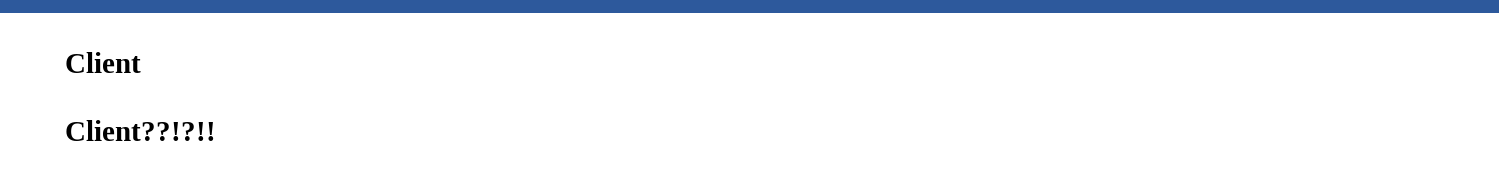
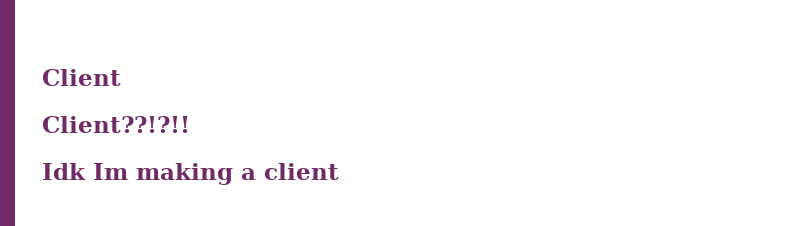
(216, 130) none -> [42,163,339,185] // Idk Im making a client

